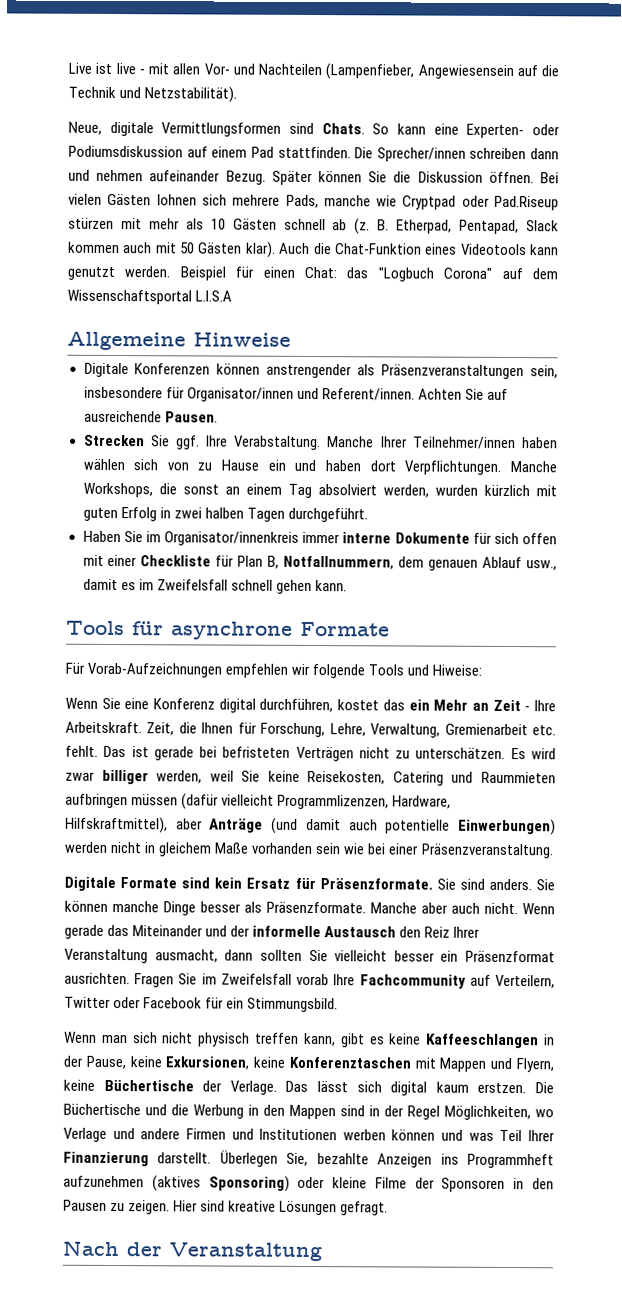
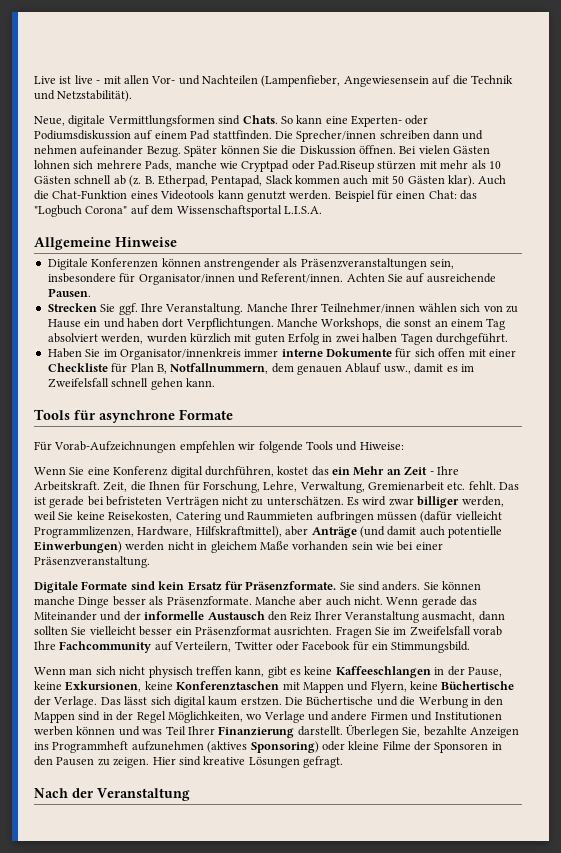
[195,290,233,302] L.I.S.A -> [283,206,322,214] L.I.S.A.
[234,435,322,451] Verabstaltung. -> [165,303,244,315] Veranstaltung.
[522,437,558,449] haben -> (416, 308) none

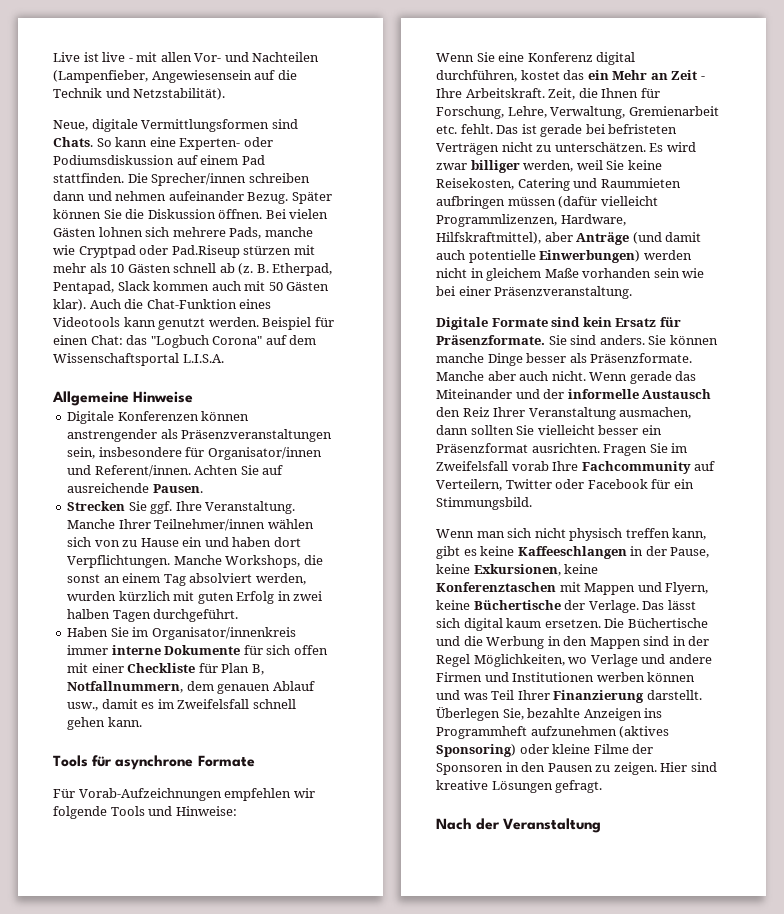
[359,442,404,450] Hiweise: -> [175,806,237,816] Hinweise:
[422,611,476,622] ausmacht, -> [619,407,692,419] ausmachen,
[240,697,282,706] erstzen. -> [544,619,601,628] ersetzen.

